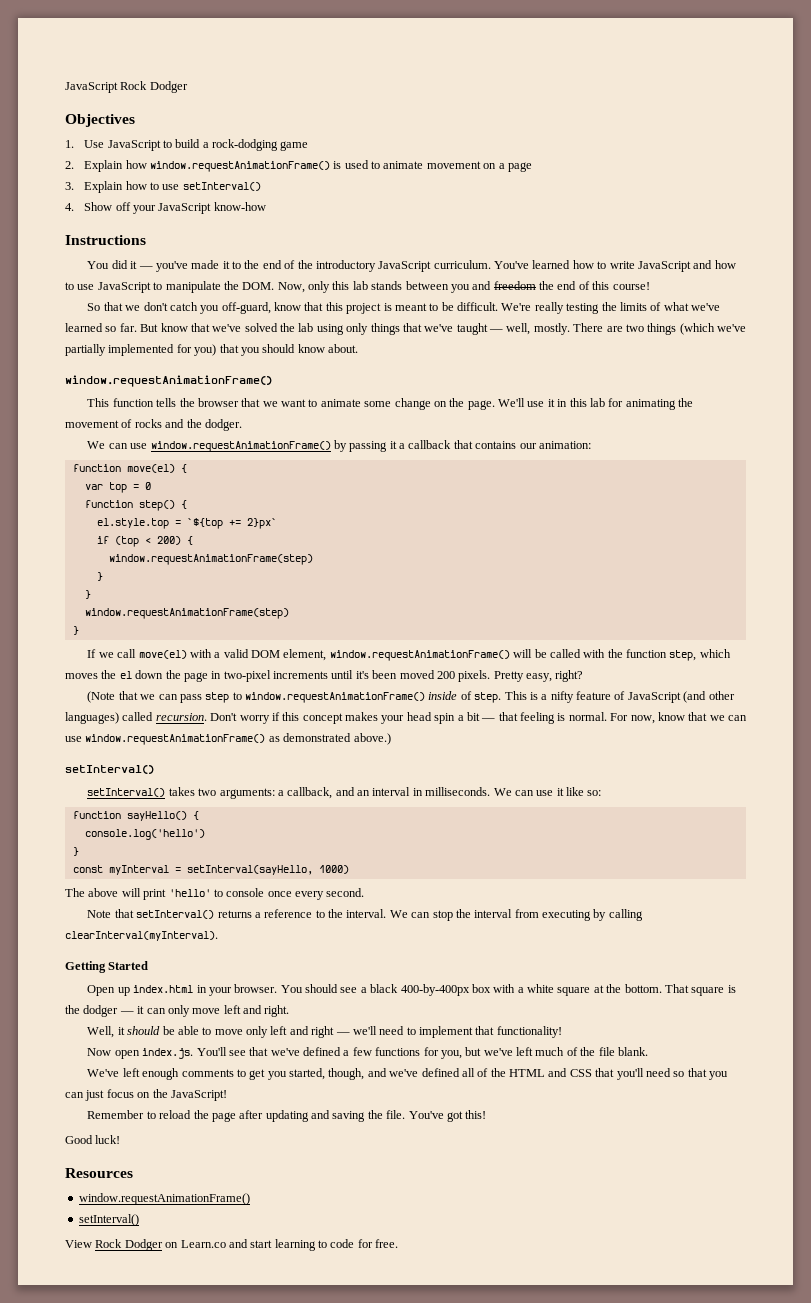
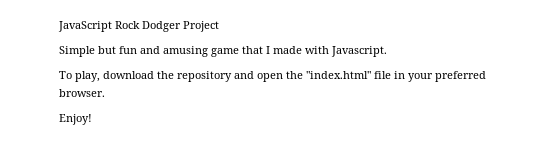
[65,114,135,127] [65,139,309,151] [65,160,532,172] [65,181,261,193] [65,202,266,214] [65,235,146,245] [87,260,736,272] [65,281,650,293] [87,302,721,314] [65,323,746,335] [65,344,358,356] [65,375,272,387] [87,398,694,410] [65,419,242,431] [87,440,591,452] [72,464,187,473] [84,482,151,493] [84,500,187,511] [96,518,277,529] [96,536,193,547] [108,554,313,565] [96,572,103,581] [84,590,91,599] [84,608,289,619] [72,626,79,635] [87,649,731,661] [65,670,584,682] [87,691,735,703] [65,712,747,724] [65,733,391,745] [65,765,154,774] [87,787,602,799] [72,811,199,821] [84,829,205,840] [72,847,79,856] [72,865,349,875] [65,888,365,900] [87,909,643,921] [65,931,218,941] [65,961,149,973] [87,985,194,996] // Objectives // 1. Use JavaScript to build a rock-dodging game // 2. Explain how window.requestAnimationFrame() is used to animate movement on a page // 3. Explain how to use setInterval() // 4. Show off your JavaScript know-how // Instructions // You did it — you've made it to the end of the introductory JavaScript curriculum. You've learned how to write JavaScript and how to use JavaScript to manipulate the DOM. Now, only this lab stands between you and freedom the end of this course! // So that we don't catch you off-guard, know that this project is meant to be difficult. We're really testing the limits of what we've learned so far. But know that we've solved the lab using only things that we've taught — well, mostly. There are two things (which we've partially implemented for you) that you should know about. // window.requestAnimationFrame() // This function tells the browser that we want to animate some change on the page. We'll use it in this lab for animating the movement of rocks and the dodger. // We can use window.requestAnimationFrame() by passing it a callback that contains our animation: // function move(el) { // var top = 0 // function step() { // el.style.top = `${top += 2}px` // if (top < 200) { // window.requestAnimationFrame(step) // } // } // window.requestAnimationFrame(step) // } // If we call move(el) with a valid DOM element, window.requestAnimationFrame() will be called with the function step, which moves the el down the page in two-pixel increments until it's been moved 200 pixels. Pretty easy, right? // (Note that we can pass step to window.requestAnimationFrame() inside of step. This is a nifty feature of JavaScript (and other languages) called recursion. Don't worry if this concept makes your head spin a bit — that feeling is normal. For now, know that we can use window.requestAnimationFrame() as demonstrated above.) // setInterval() // setInterval() takes two arguments: a callback, and an interval in milliseconds. We can use it like so: // function sayHello() { // console.log('hello') // } // const myInterval = setInterval(sayHello, 1000) // The above will print 'hello' to console once every second. // Note that setInterval() returns a reference to the interval. We can stop the interval from executing by calling clearInterval(myInterval). // Getting Started // Open up index.html -> [183,21,219,32] [59,46,387,57] [59,71,391,82] Project // Simple but fun and amusing game that I made with Javascript. // To play, download the repository and open the "index.html" file
(232, 991) none -> [435,71,486,82] preferred
[280,984,736,996] [65,1005,290,1017] [87,1026,562,1038] [87,1047,648,1059] [87,1068,729,1080] [65,1089,227,1101] [87,1110,487,1122] [65,1135,121,1144] [65,1168,133,1178] [78,1193,250,1205] [78,1214,139,1226] [65,1239,399,1251] You should see a black 400-by-400px box with a white square at the bottom. That square is the dodger — it can only move left and right. // Well, it should be able to move only left and right — we'll need to implement that functionality! // Now open index.js. You'll see that we've defined a few functions for you, but we've left much of the file blank. // We've left enough comments to get you started, though, and we've defined all of the HTML and CSS that you'll need so that you can just focus on the JavaScript! // Remember to reload the page after updating and saving the file. You've got this! // Good luck! // Resources // window.requestAnimationFrame() // setInterval() // View Rock Dodger on Learn.co and start learning to code for free. -> [59,114,92,125] // Enjoy!

